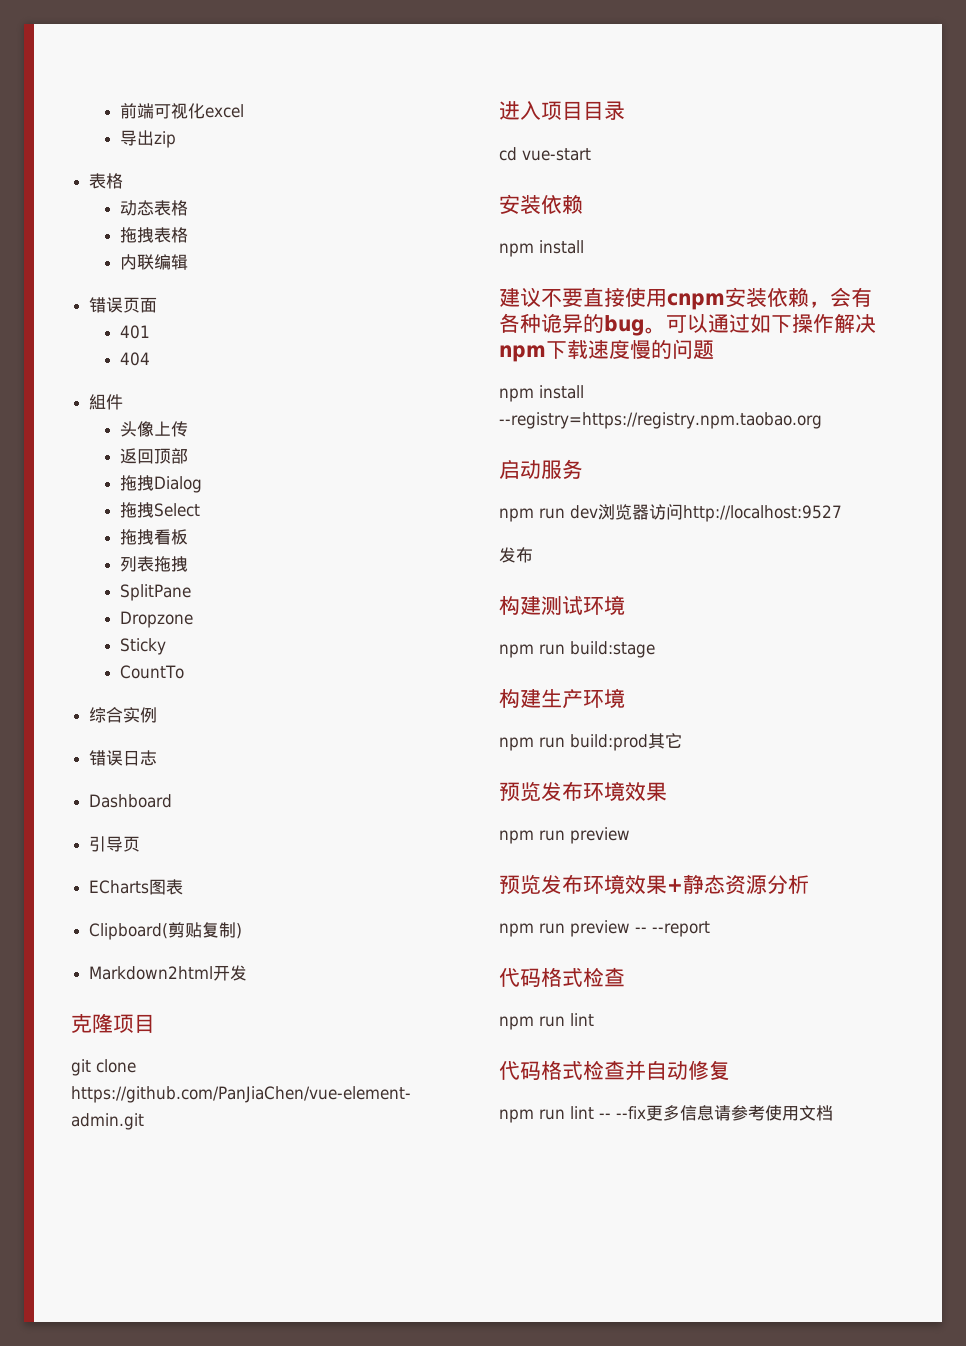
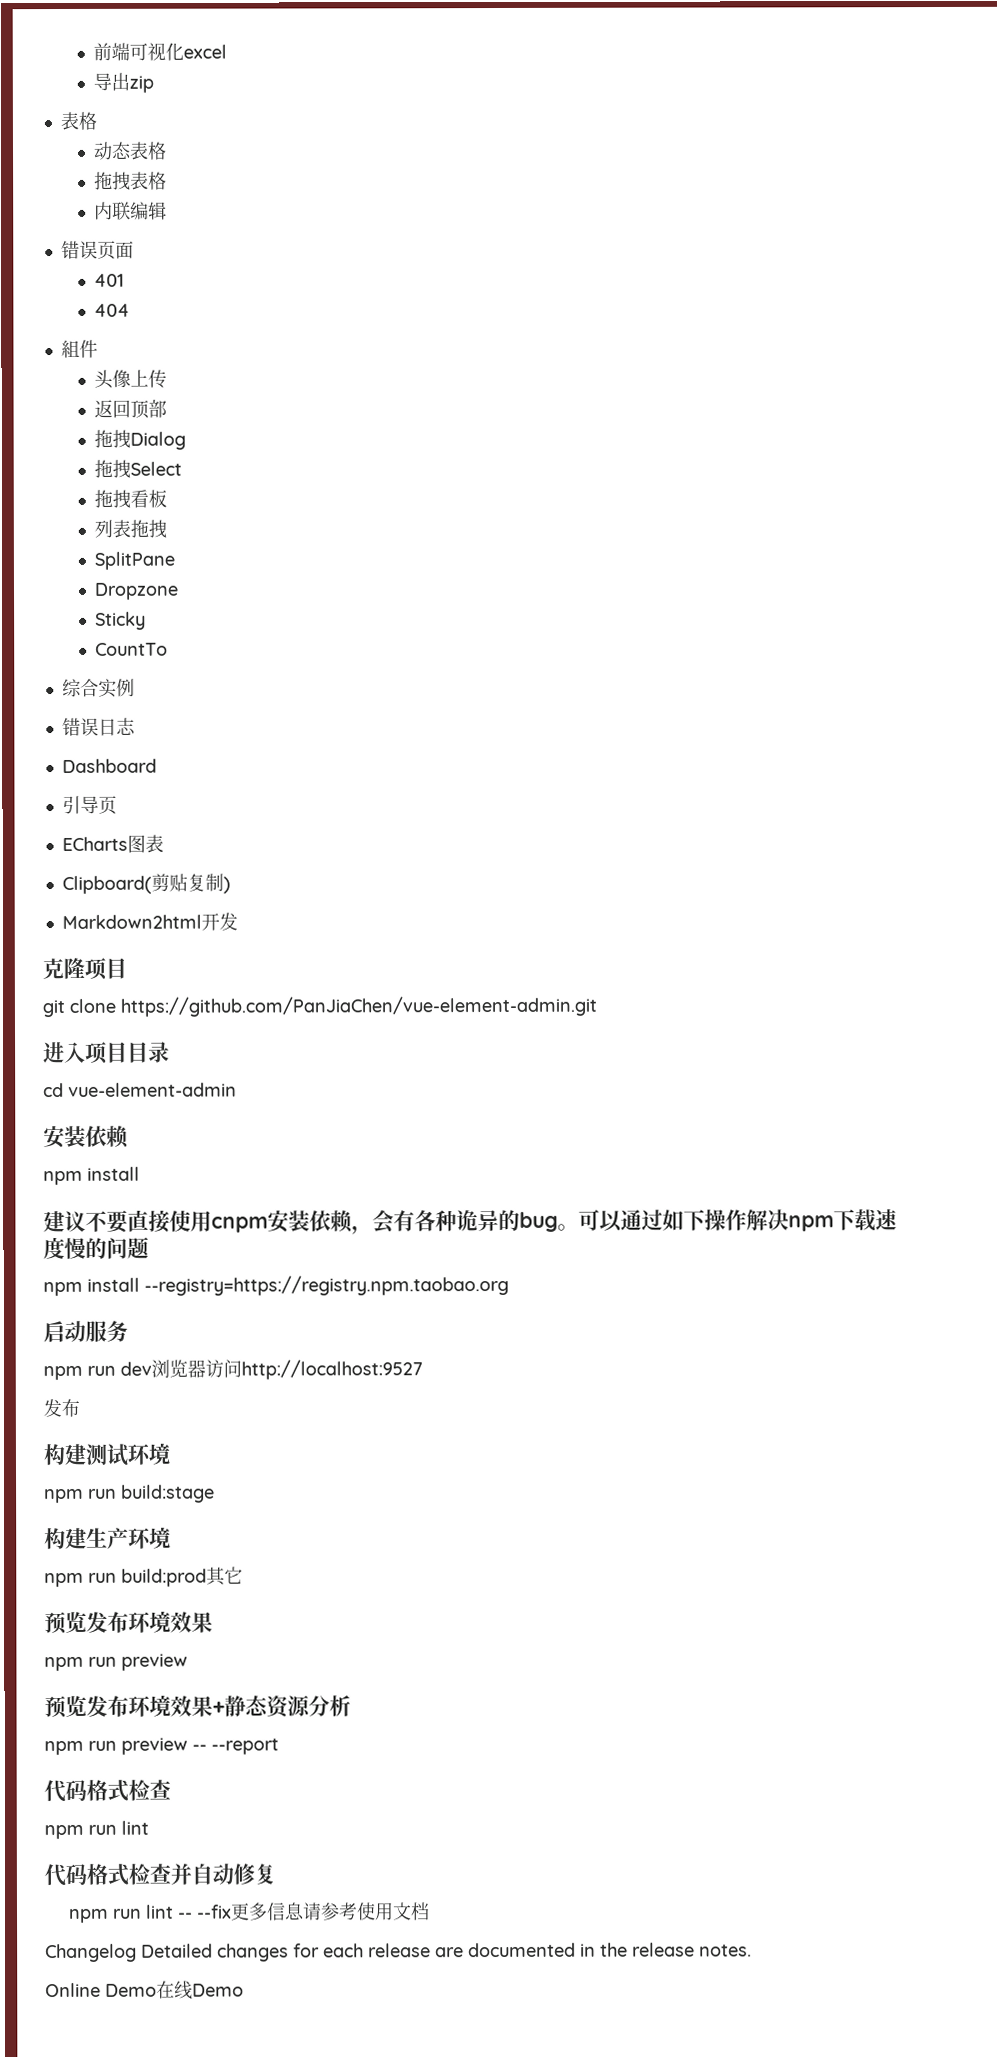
[522,148,591,161] vue-start -> [68,1082,237,1097] vue-element-admin
(833, 1113) none -> [45,1942,752,1963] [45,1980,244,2000] // Changelog Detailed changes for each release are documented in the release notes. // Online Demo在线Demo

